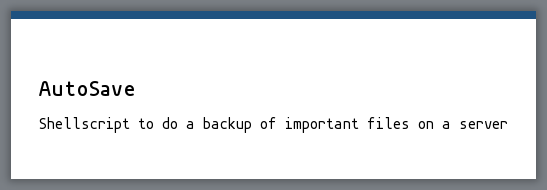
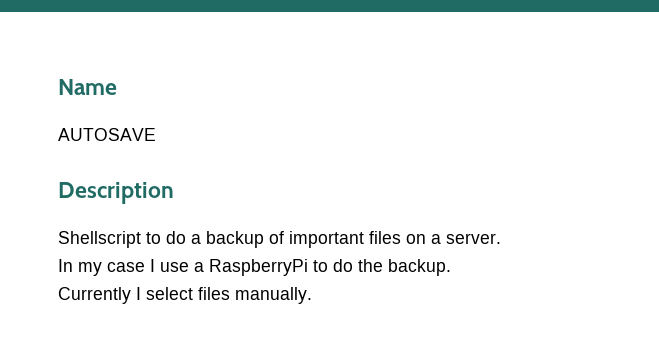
[39,81,136,96] AutoSave -> [58,79,117,95] [58,128,156,141] [58,182,174,204] Name // AUTOSAVE // Description
[459,121,508,129] server -> [446,233,501,244] [58,259,451,276] [58,287,312,304] server. // In my case I use a RaspberryPi to do the backup. // Currently I select files manually.

